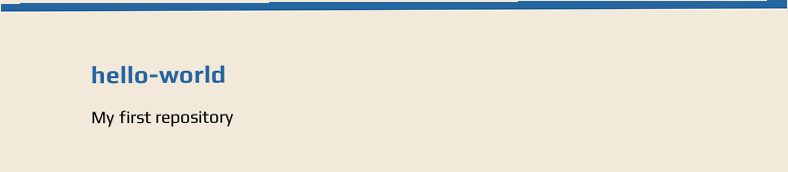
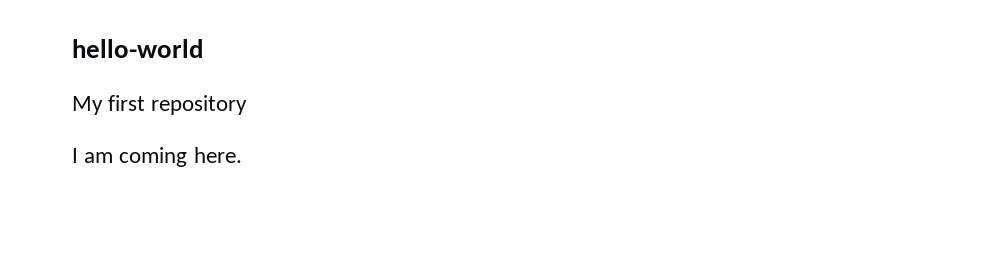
(235, 118) none -> [72,147,242,167] // I am coming here.

